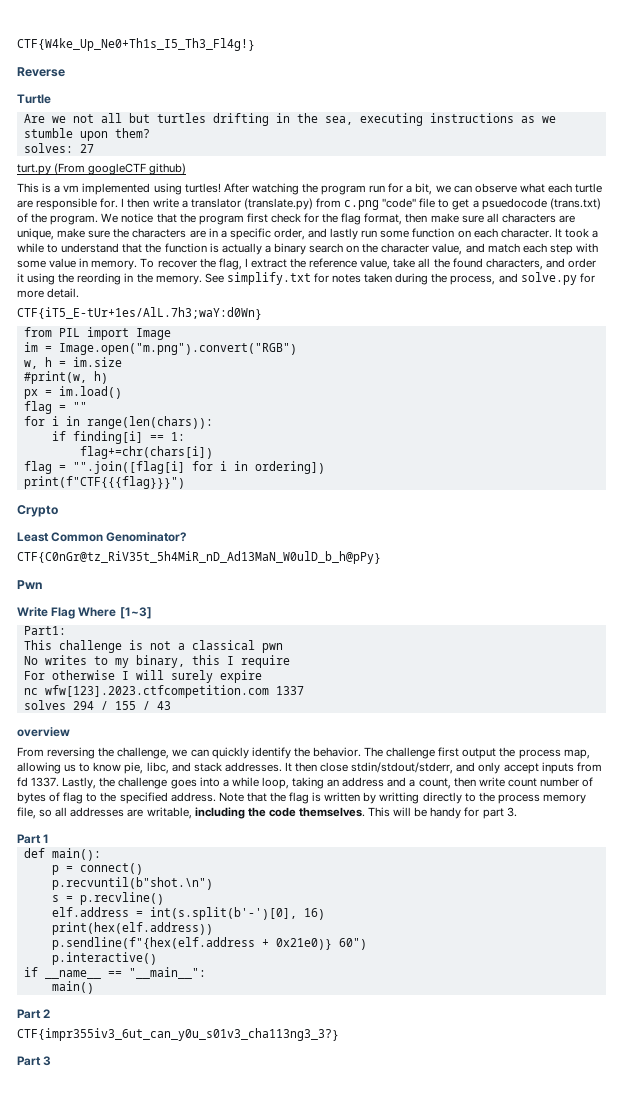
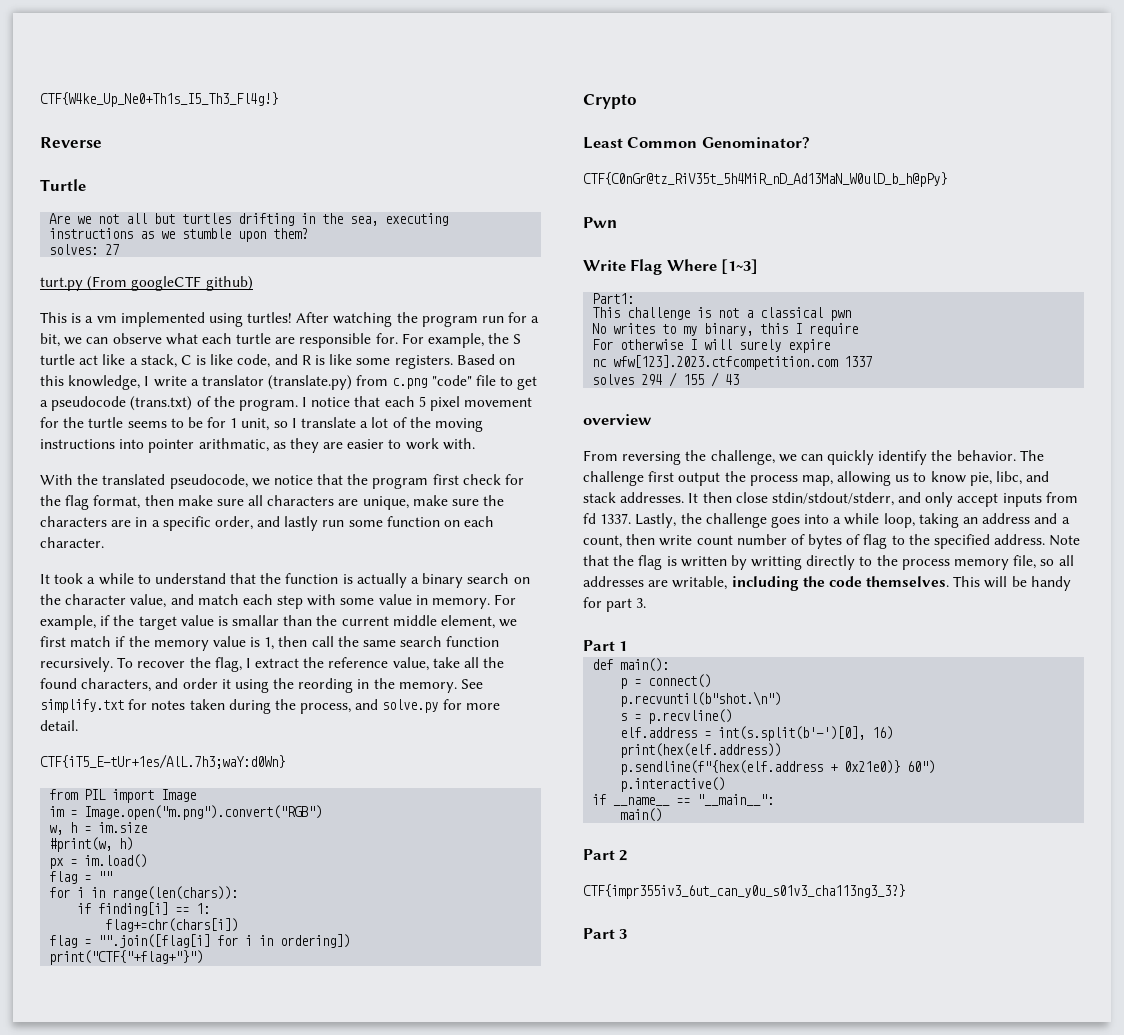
[121,198,150,208] I then -> [401,333,522,348] [40,354,515,369] [40,375,150,390] For example, the S turtle act like a stack, C is like code, and R is like some registers. Based on this knowledge, I
[481,198,547,210] psuedocode -> [51,396,127,411] pseudocode
[101,213,119,223] We -> [302,396,533,411] [40,417,483,432] [40,438,475,453] [40,474,270,489] I notice that each 5 pixel movement for the turtle seems to be for 1 unit, so I translate a lot of the moving instructions into pointer arithmatic, as they are easier to work with. // With the translated pseudocode, we
(552, 233) none -> (104, 542) //
(138, 265) none -> [494,594,517,605] [40,615,518,630] [40,636,500,651] [40,657,113,672] For example, if the target value is smallar than the current middle element, we first match if the memory value is 1, then call the same search function recursively.
[23,476,185,489] print(f"CTF{{{flag}}}") -> [49,950,204,965] print("CTF{"+flag+"}")

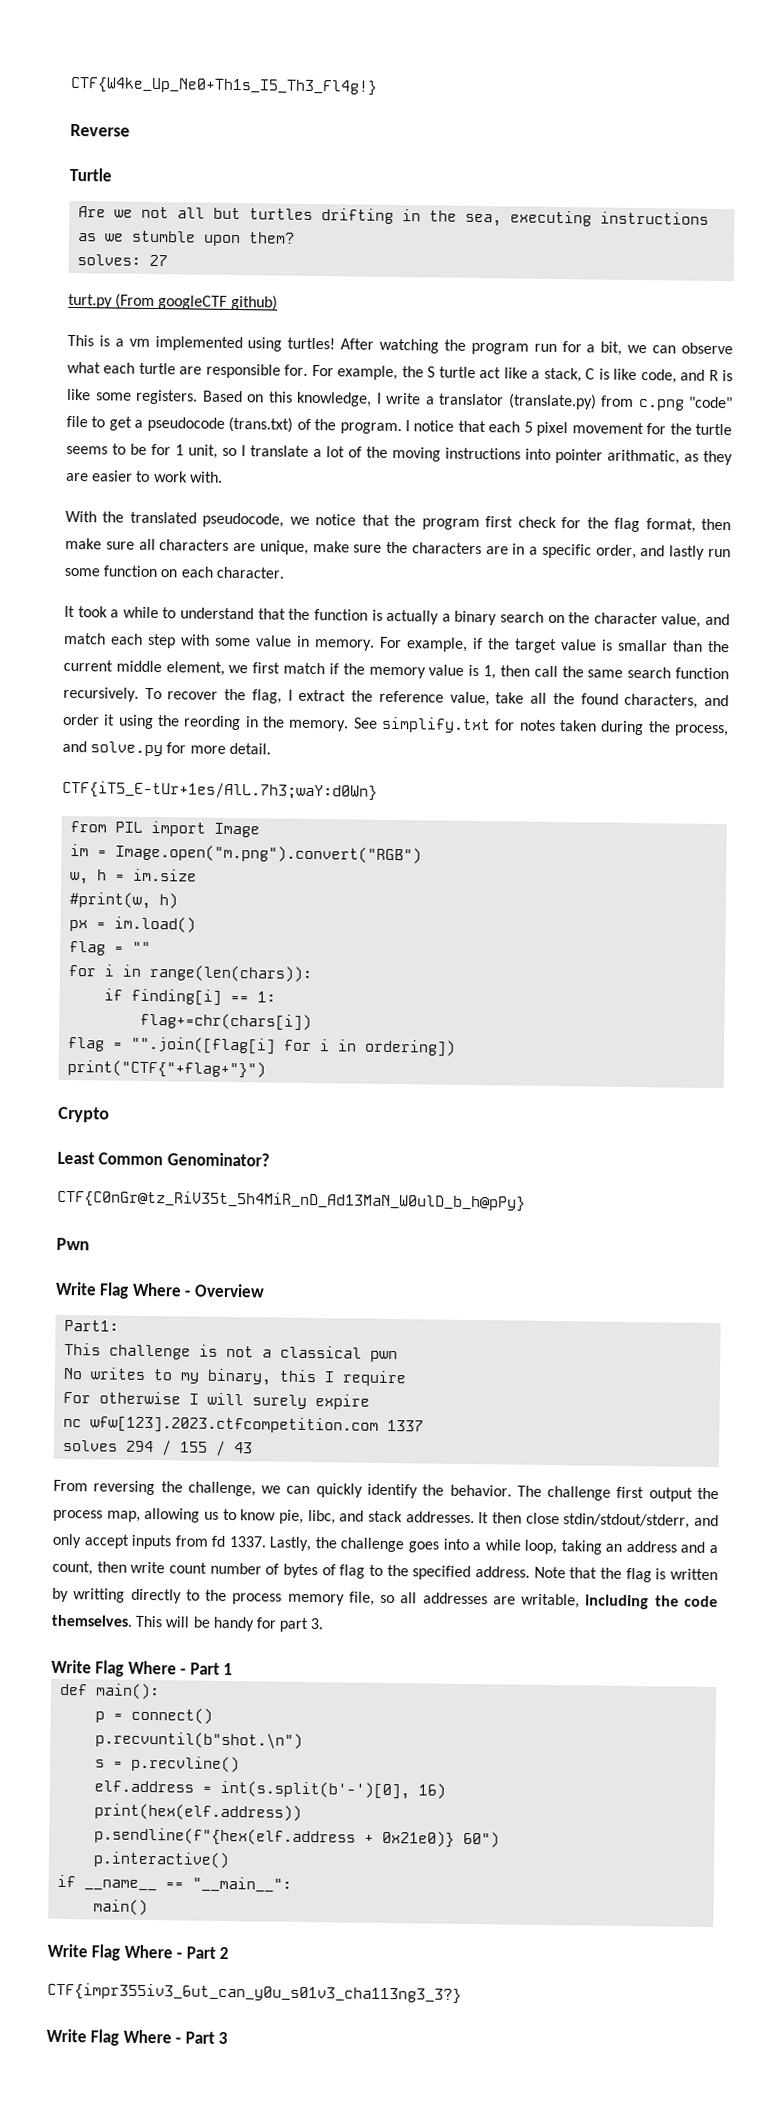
[721,259,759,274] [1~3] -> [184,1283,265,1298] - Overview
[583,414,652,425] // overview -> (254, 1448) none
(647, 603) none -> [51,1659,187,1677] Write Flag Where -
(663, 815) none -> [47,1943,183,1961] Write Flag Where -
(905, 891) none -> [46,2028,182,2046] Write Flag Where -

